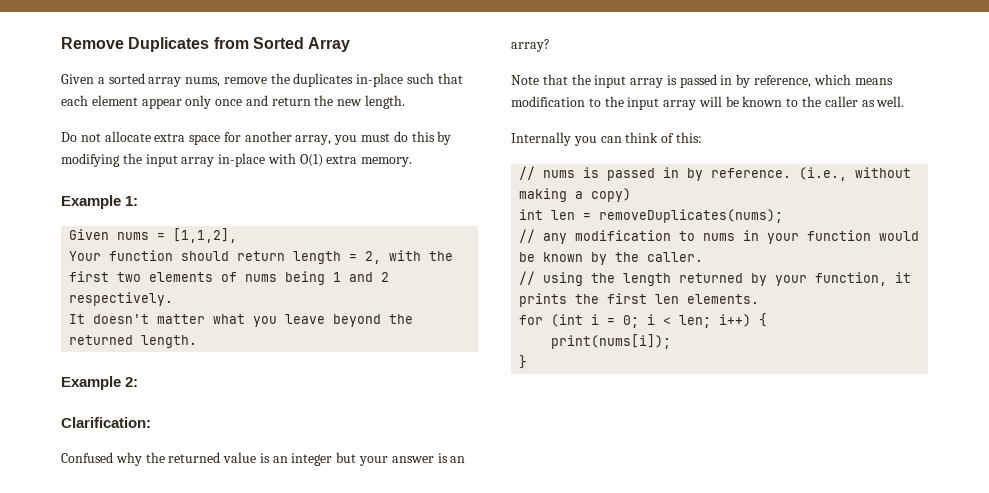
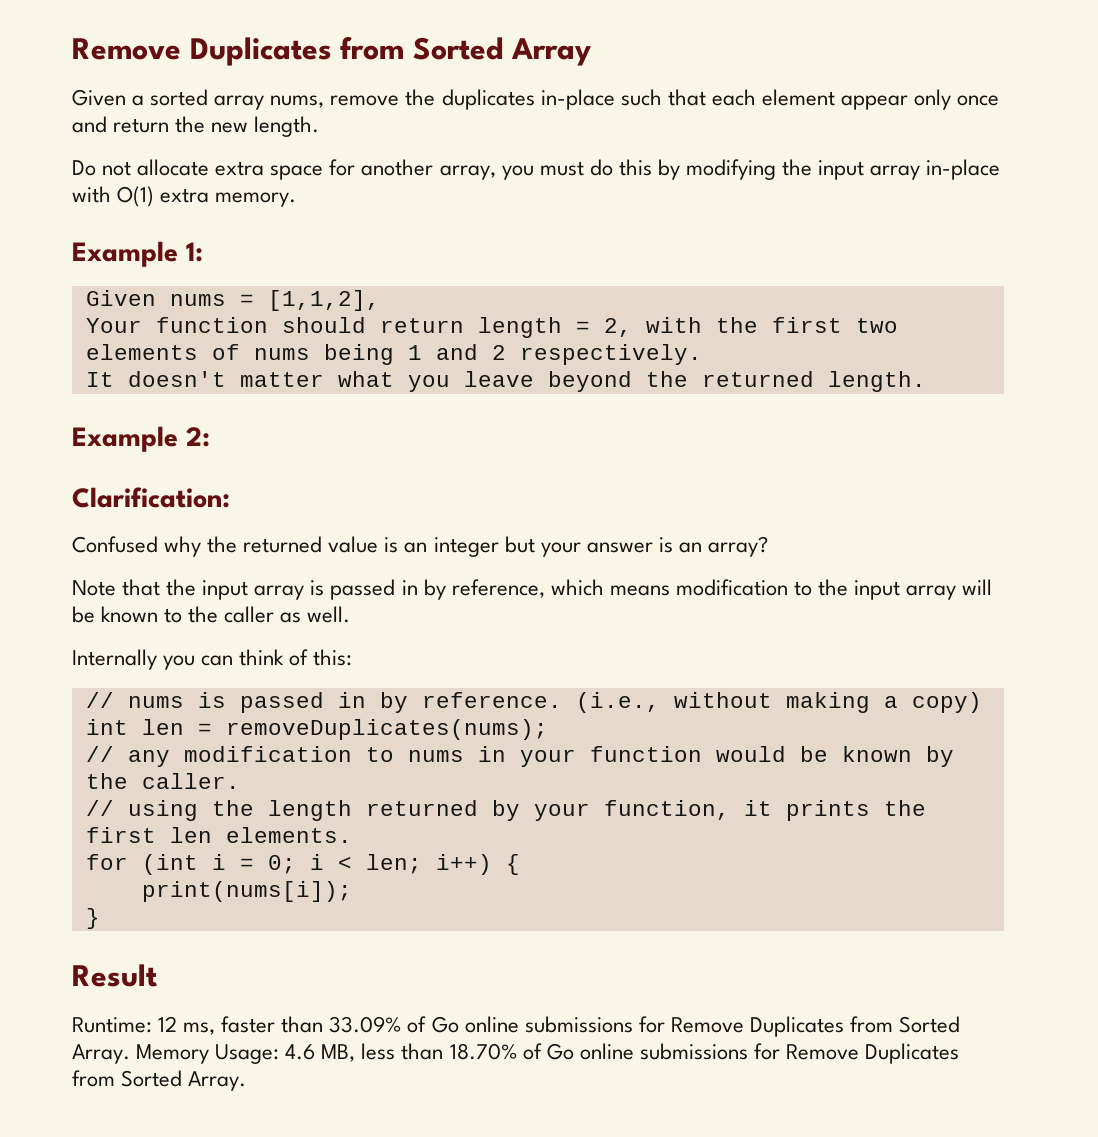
(528, 362) none -> [72,964,157,987] [72,1016,961,1037] [72,1043,960,1064] [72,1070,247,1091] // Result // Runtime: 12 ms, faster than 33.09% of Go online submissions for Remove Duplicates from Sorted Array. Memory Usage: 4.6 MB, less than 18.70% of Go online submissions for Remove Duplicates from Sorted Array.

